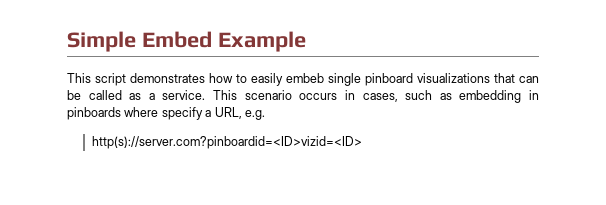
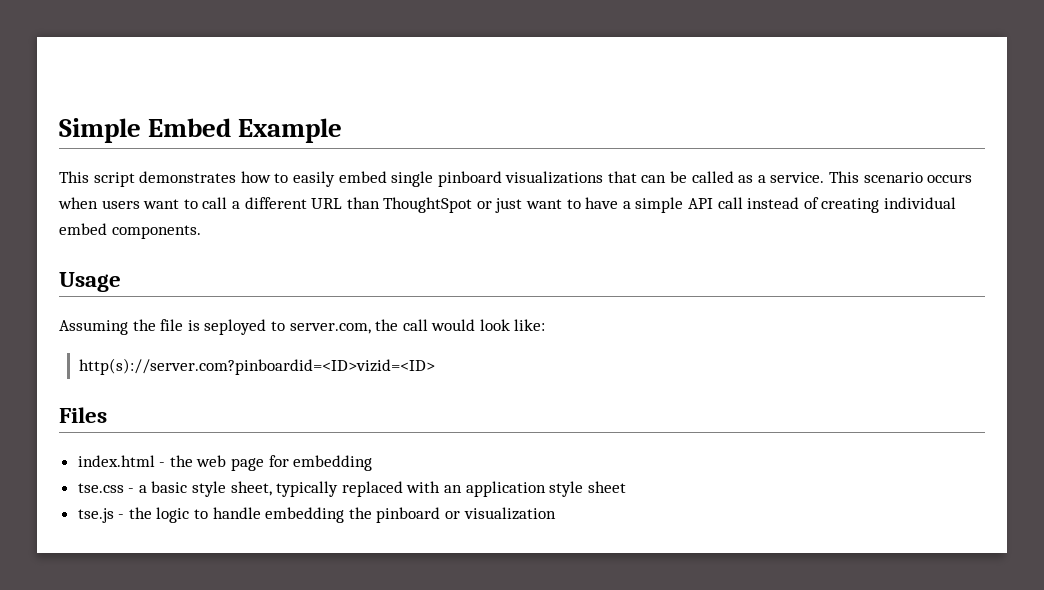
[286,73,324,83] embeb -> [338,171,387,183] embed
[344,90,540,103] [67,107,265,120] [91,136,362,149] in cases, such as embedding in pinboards where specify a URL, e.g. // http(s)://server.com?pinboardid=<ID>vizid=<ID> -> [58,197,956,213] [59,223,201,239] [59,272,121,292] [59,319,546,335] [78,358,435,375] [59,407,107,423] [77,455,373,471] [77,481,626,497] [77,507,556,523] when users want to call a different URL than ThoughtSpot or just want to have a simple API call instead of creating individual embed components. // Usage // Assuming the file is seployed to server.com, the call would look like: // http(s)://server.com?pinboardid=<ID>vizid=<ID> // Files // index.html - the web page for embedding // tse.css - a basic style sheet, typically replaced with an application style sheet // tse.js - the logic to handle embedding the pinboard or visualization

